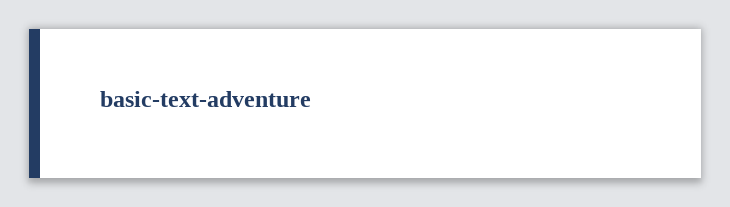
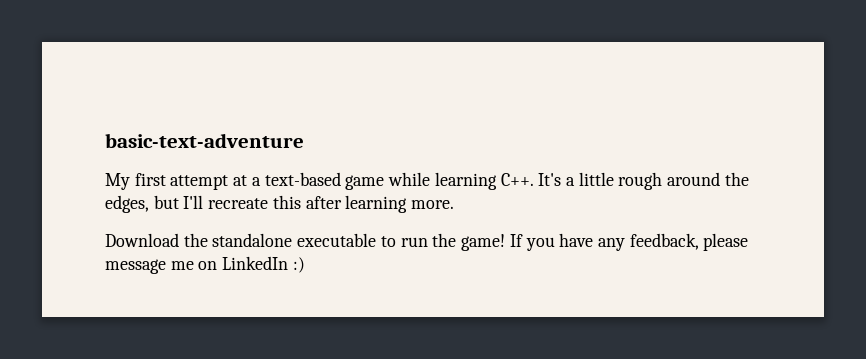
(311, 99) none -> [105,172,749,190] [105,195,455,213] [105,233,749,251] [105,256,305,274] // My first attempt at a text-based game while learning C++. It's a little rough around the edges, but I'll recreate this after learning more. // Download the standalone executable to run the game! If you have any feedback, please message me on LinkedIn :)

